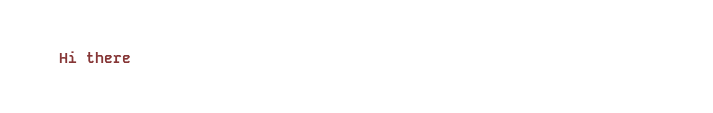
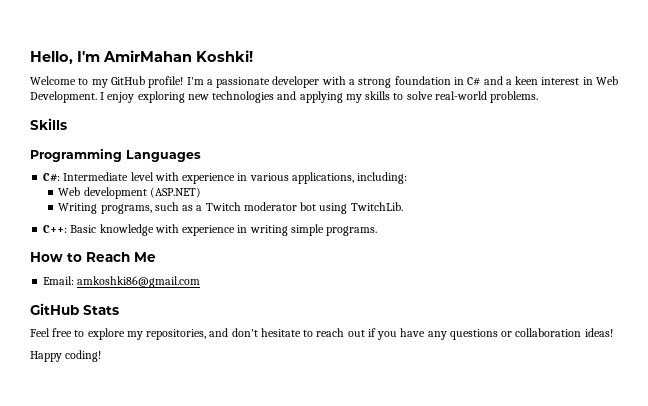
[59,51,131,63] Hi there -> [30,50,253,64] [30,76,618,88] [30,91,539,103] [30,118,67,130] [30,148,201,162] [43,172,408,184] [58,187,201,199] [58,202,403,214] [43,224,378,236] [30,252,156,262] [43,276,201,288] [30,303,119,315] [30,328,613,340] [30,350,102,362] Hello, I'm AmirMahan Koshki! // Welcome to my GitHub profile! I'm a passionate developer with a strong foundation in C# and a keen interest in Web Development. I enjoy exploring new technologies and applying my skills to solve real-world problems. // Skills // Programming Languages // C#: Intermediate level with experience in various applications, including: // Web development (ASP.NET) // Writing programs, such as a Twitch moderator bot using TwitchLib. // C++: Basic knowledge with experience in writing simple programs. // How to Reach Me // Email: amkoshki86@gmail.com // GitHub Stats // Feel free to explore my repositories, and don't hesitate to reach out if you have any questions or collaboration ideas! // Happy coding!

